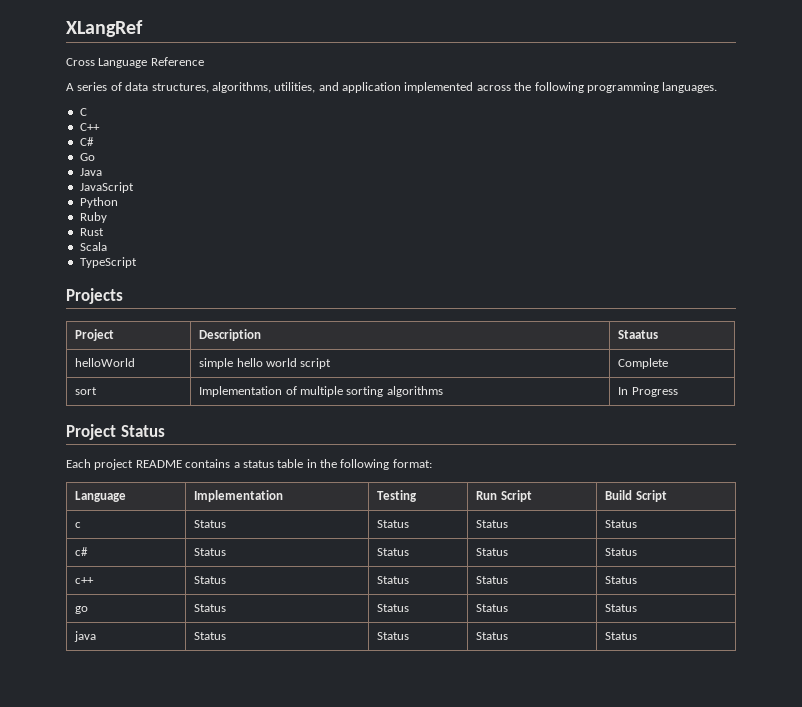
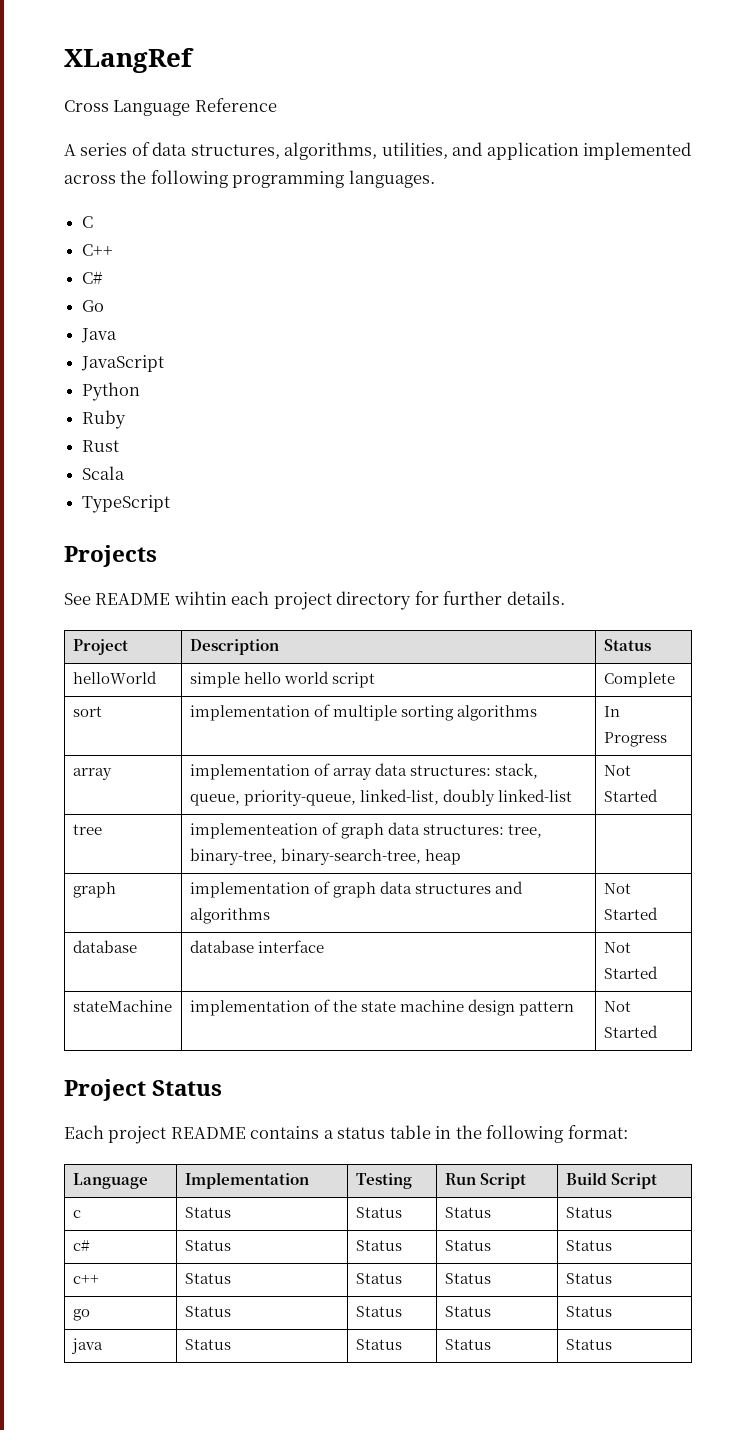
(123, 296) none -> [64,591,565,610] // See README wihtin each project directory for further details.
[618,330,659,339] Staatus -> [603,639,651,651] Status
[199,386,283,397] Implementation -> [189,705,310,721] implementation
(678, 392) none -> [72,768,112,780] [189,763,538,780] [189,789,572,806] [603,765,631,776] [603,789,658,802] [72,824,102,835] [189,822,542,839] [189,848,461,865] [72,882,116,898] [189,881,523,898] [189,908,270,924] [603,883,631,894] [603,907,658,920] [72,940,137,953] [189,940,324,953] [603,942,631,953] [603,966,658,979] [72,1000,172,1012] [189,999,575,1016] [603,1001,631,1012] [603,1025,658,1038] // array | implementation of array data structures: stack, queue, priority-queue, linked-list, doubly linked-list | Not Started // tree | implementeation of graph data structures: tree, binary-tree, binary-search-tree, heap | // graph | implementation of graph data structures and algorithms | Not Started // database | database interface | Not Started // stateMachine | implementation of the state machine design pattern | Not Started

